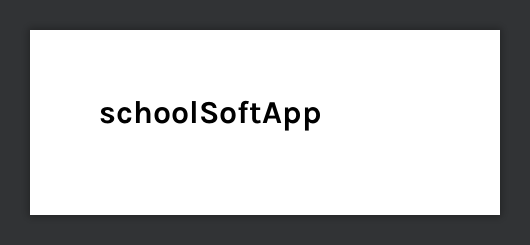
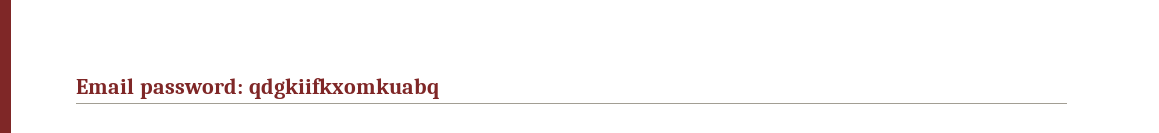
[99,100,322,131] schoolSoftApp -> [76,78,439,99] Email password: qdgkiifkxomkuabq

